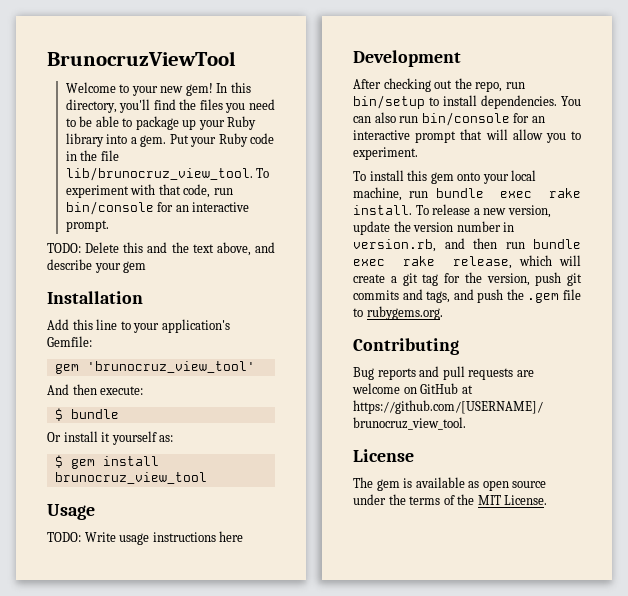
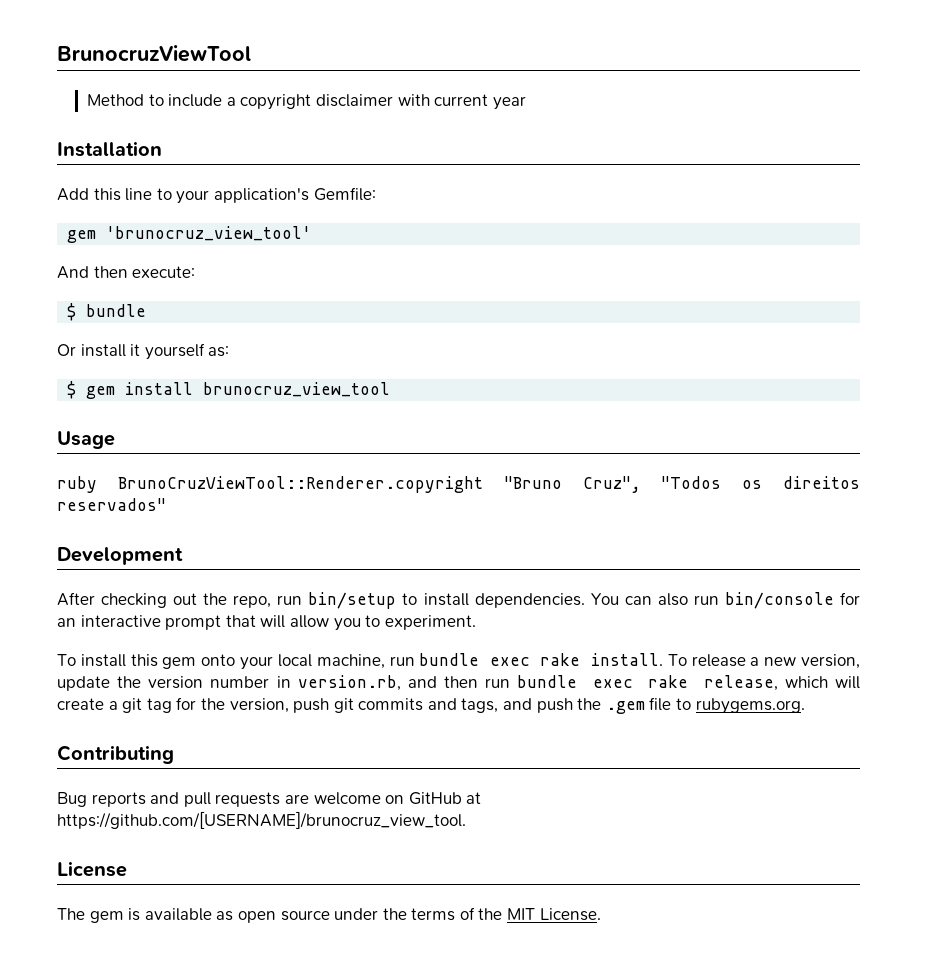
[65,82,251,96] [65,99,275,113] [65,116,257,130] [65,133,275,147] [65,150,119,161] [65,167,270,181] [65,184,233,198] [65,201,250,215] [65,220,109,232] [47,242,275,256] [47,259,147,273] Welcome to your new gem! In this directory, you'll find the files you need to be able to package up your Ruby library into a gem. Put your Ruby code in the file lib/brunocruz_view_tool. To experiment with that code, run bin/console for an interactive prompt. // TODO: Delete this and the text above, and describe your gem -> [87,94,526,110] Method to include a copyright disclaimer with current year
[47,531,244,545] TODO: Write usage instructions here -> [57,476,861,493] [57,498,166,511] ruby BrunoCruzViewTool::Renderer.copyright "Bruno Cruz", "Todos os direitos reservados"

